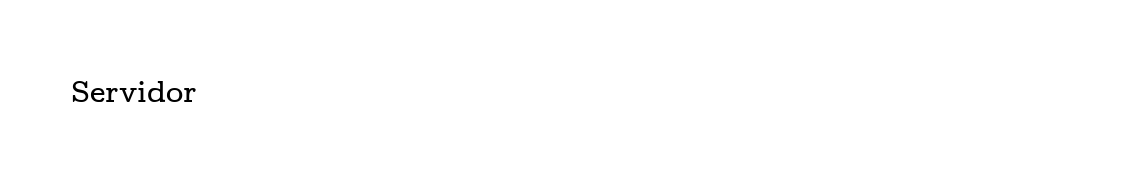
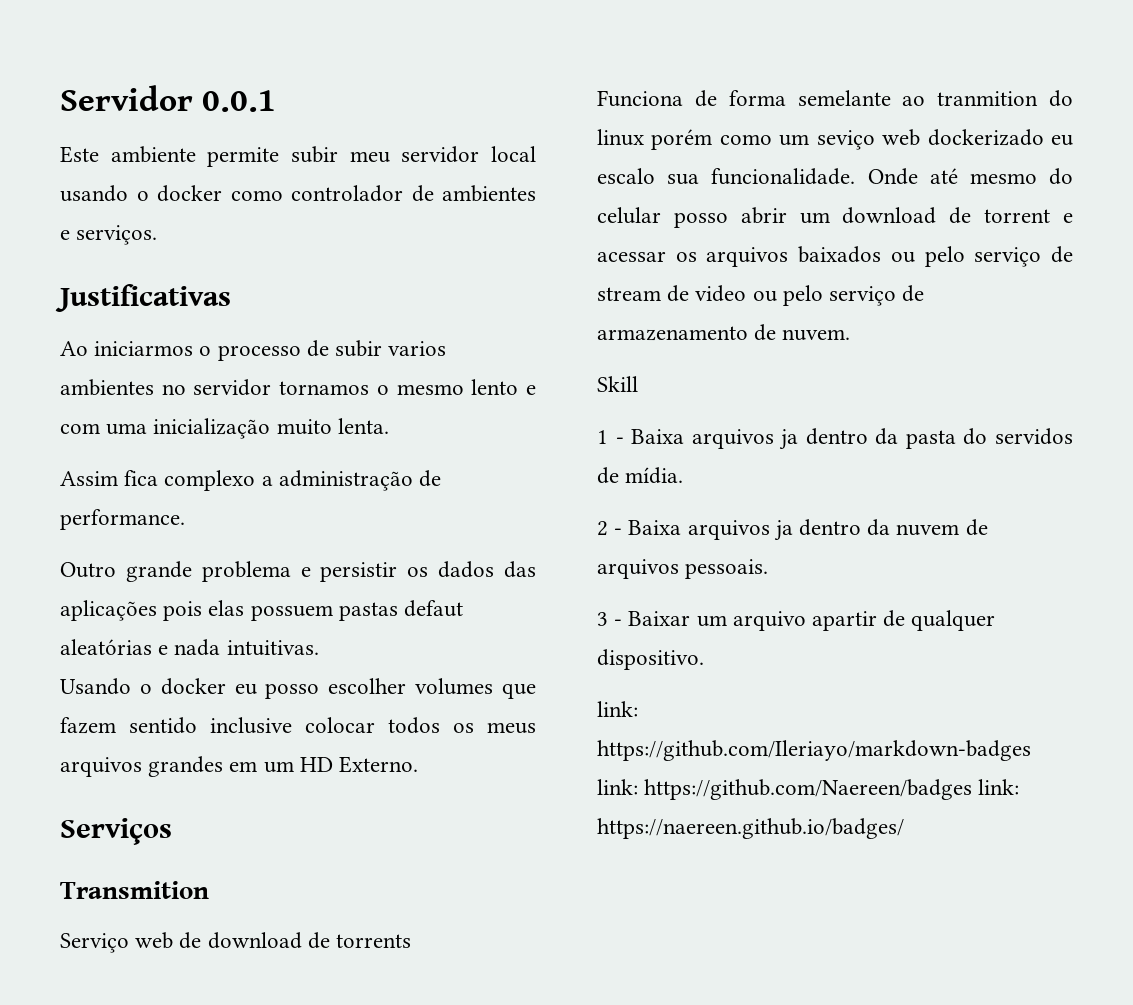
(197, 91) none -> [202,90,277,112] [60,146,536,167] [60,185,536,202] [60,225,158,245] [55,284,231,312] [60,340,447,361] [60,379,536,396] [60,418,389,439] [60,470,442,491] [60,509,185,530] [60,561,536,582] [60,600,464,621] [60,639,319,656] [60,678,536,699] [60,717,536,734] [60,756,419,777] [60,818,172,845] [60,881,209,899] [60,932,412,953] [597,90,1073,107] [597,129,1073,150] [597,168,1073,185] [597,207,1073,228] [597,246,1073,267] [597,285,925,306] [597,324,851,341] [597,376,638,392] [597,428,1073,450] [597,467,684,484] [597,519,988,541] [597,559,769,579] [597,610,996,631] [597,649,704,670] [597,701,638,717] [597,740,1031,761] [597,779,1020,800] [597,818,904,839] 0.0.1 // Este ambiente permite subir meu servidor local usando o docker como controlador de ambientes e serviços. // Justificativas // Ao iniciarmos o processo de subir varios ambientes no servidor tornamos o mesmo lento e com uma inicialização muito lenta. // Assim fica complexo a administração de performance. // Outro grande problema e persistir os dados das aplicações pois elas possuem pastas defaut aleatórias e nada intuitivas. // Usando o docker eu posso escolher volumes que fazem sentido inclusive colocar todos os meus arquivos grandes em um HD Externo. // Serviços // Transmition // Serviço web de download de torrents // Funciona de forma semelante ao tranmition do linux porém como um seviço web dockerizado eu escalo sua funcionalidade. Onde até mesmo do celular posso abrir um download de torrent e acessar os arquivos baixados ou pelo serviço de stream de video ou pelo serviço de armazenamento de nuvem. // Skill // 1 - Baixa arquivos ja dentro da pasta do servidos de mídia. // 2 - Baixa arquivos ja dentro da nuvem de arquivos pessoais. // 3 - Baixar um arquivo apartir de qualquer dispositivo. // link: https://github.com/Ileriayo/markdown-badges link: https://github.com/Naereen/badges link: https://naereen.github.io/badges/

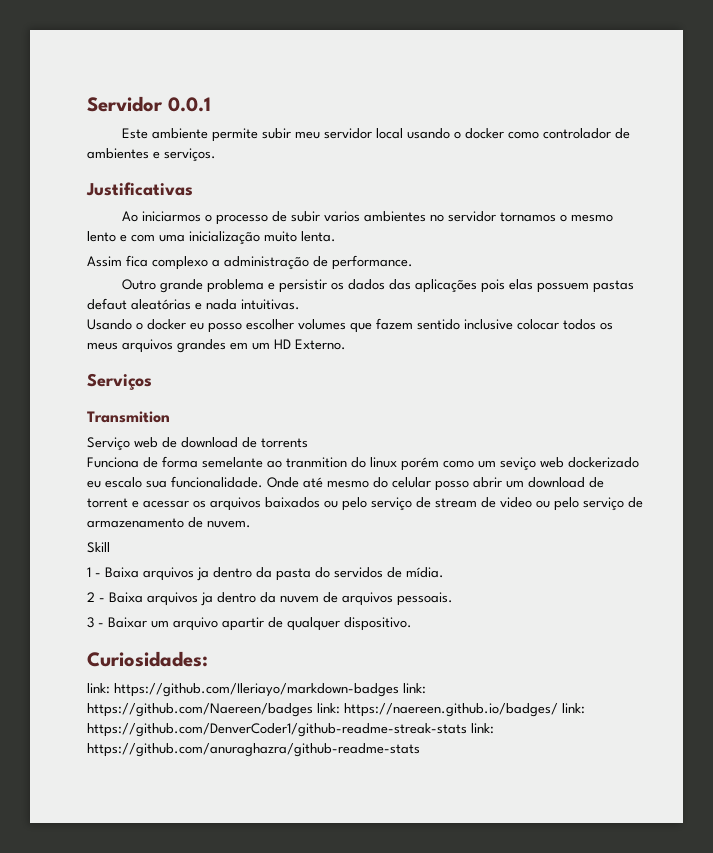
(704, 659) none -> [87,651,208,667] // Curiosidades:
(904, 828) none -> [562,703,585,714] [87,723,494,737] [87,743,420,757] link: https://github.com/DenverCoder1/github-readme-streak-stats link: https://github.com/anuraghazra/github-readme-stats

